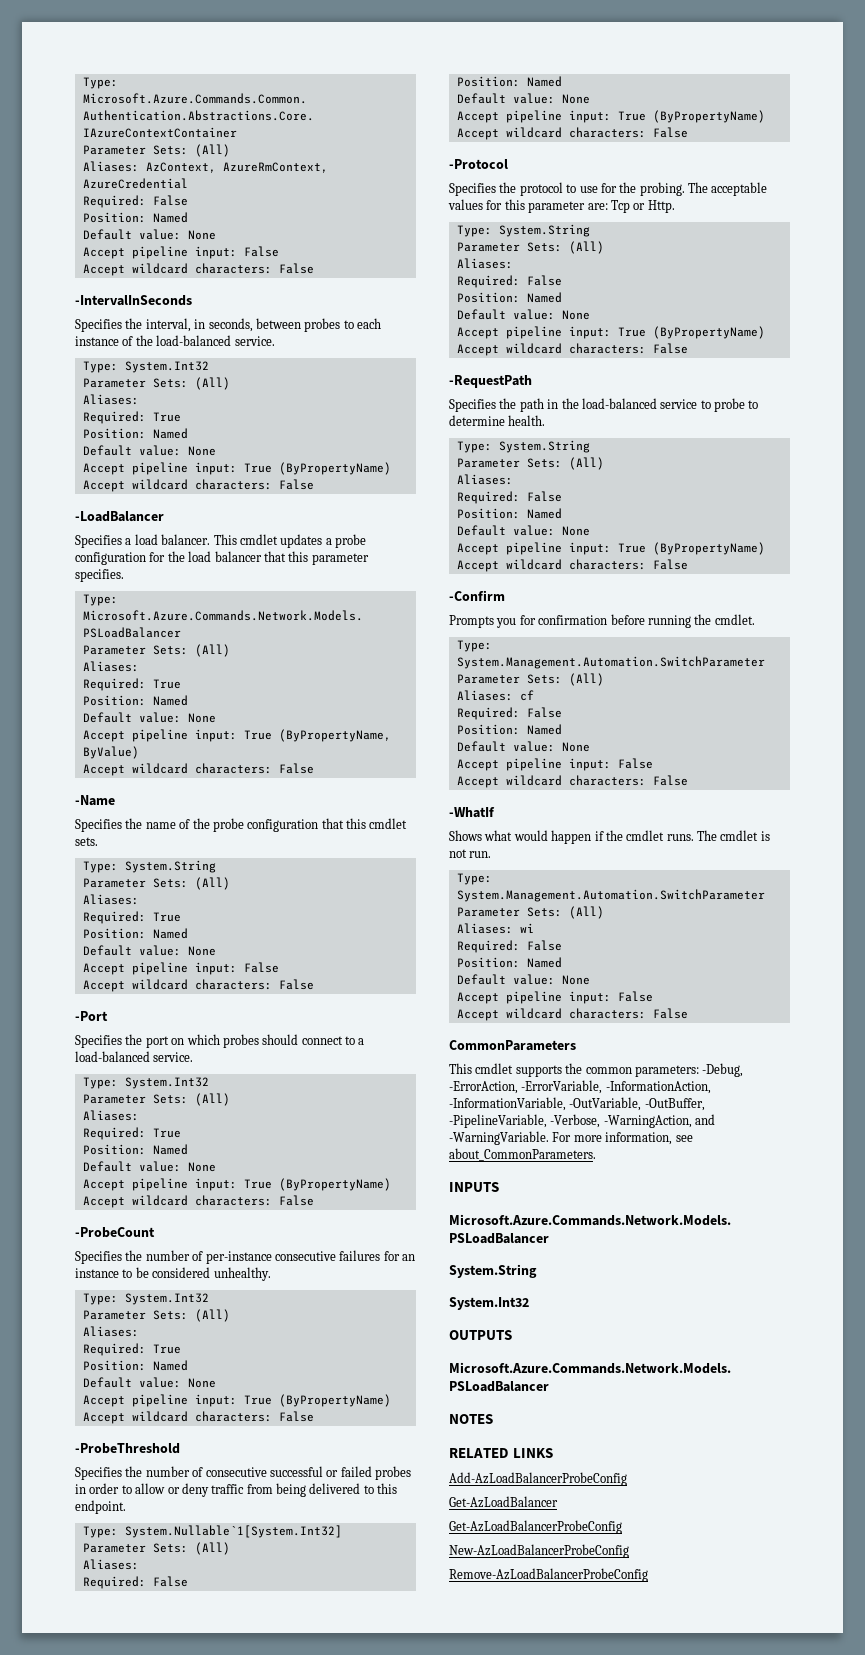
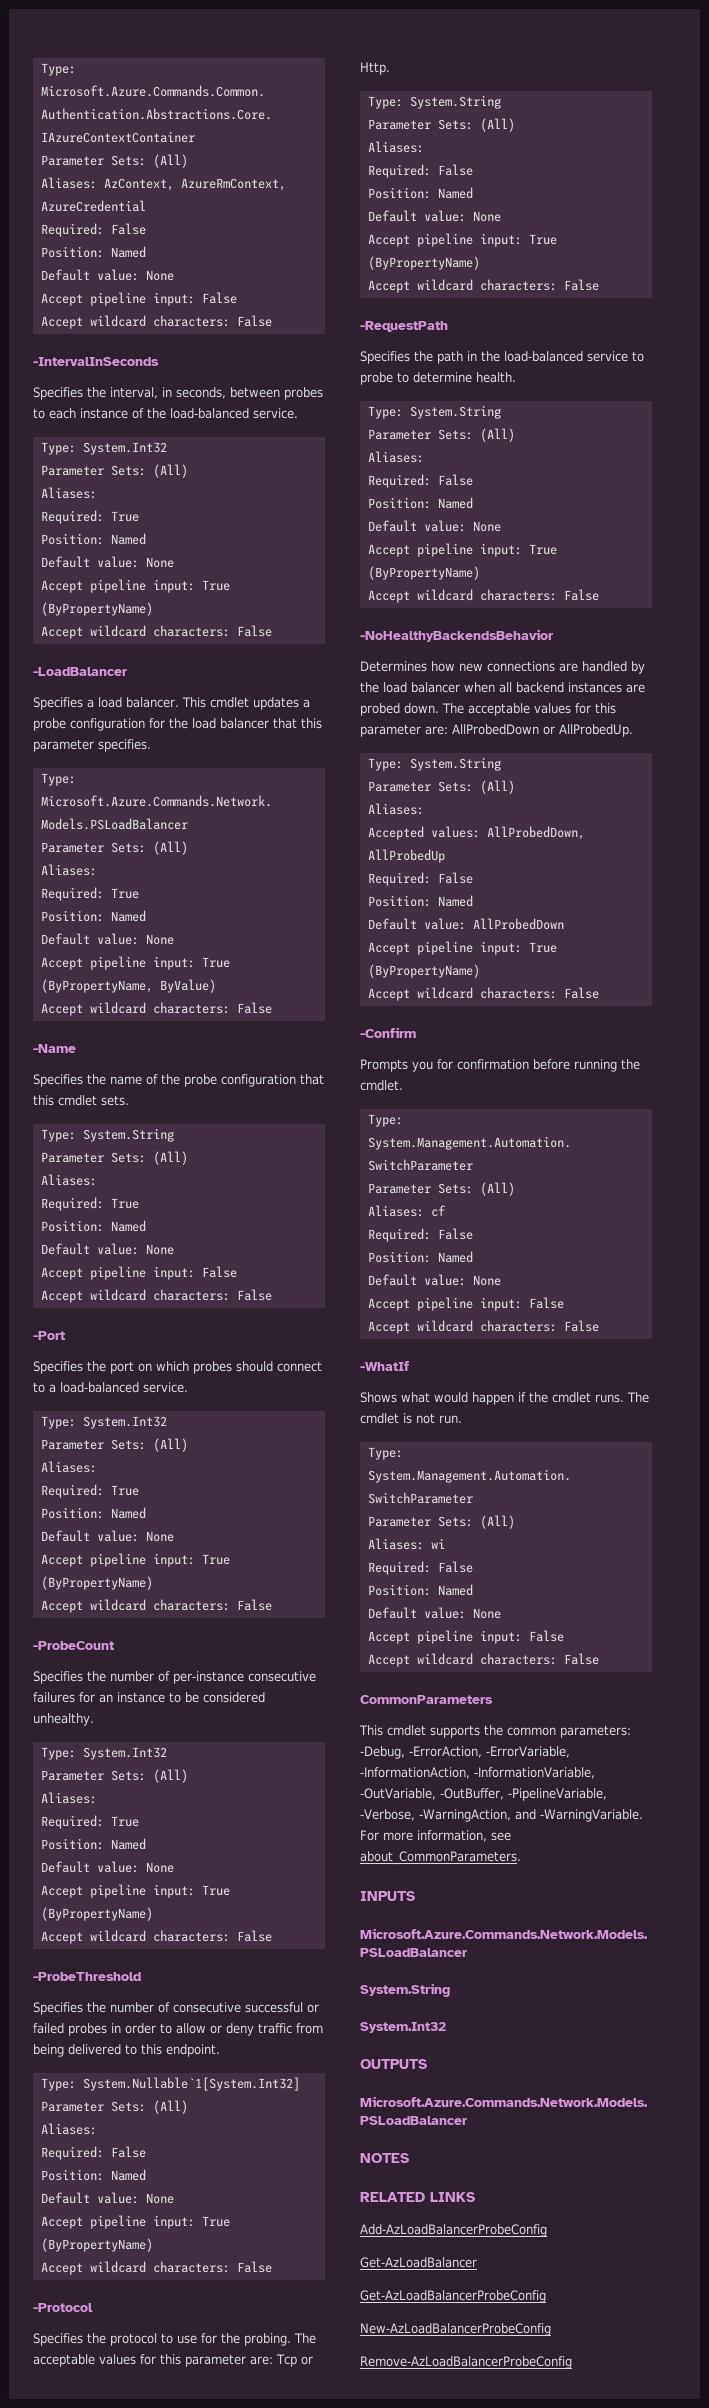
(688, 564) none -> [360,629,553,642] [360,661,645,674] [360,682,645,693] [360,703,616,716] [360,724,633,737] [367,757,501,771] [367,780,515,794] [367,803,424,815] [367,826,585,840] [367,849,445,863] [367,872,473,886] [367,895,473,907] [367,918,564,930] [367,941,557,955] [367,964,480,978] [367,987,599,1001] // -NoHealthyBackendsBehavior // Determines how new connections are handled by the load balancer when all backend instances are probed down. The acceptable values for this parameter are: AllProbedDown or AllProbedUp. // Type: System.String // Parameter Sets: (All) // Aliases: // Accepted values: AllProbedDown, AllProbedUp // Required: False // Position: Named // Default value: AllProbedDown // Accept pipeline input: True (ByPropertyName) // Accept wildcard characters: False

